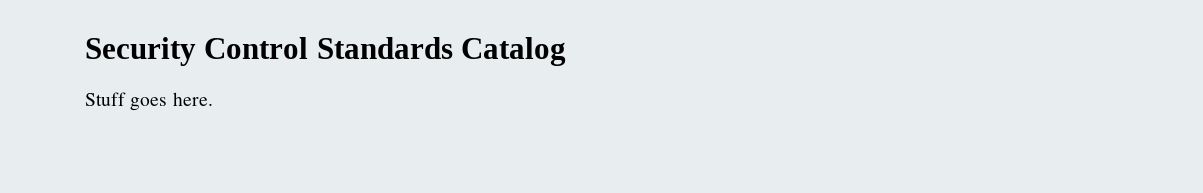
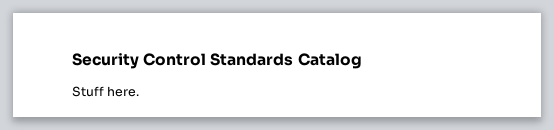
[130,97,168,111] goes -> (104, 91) none

